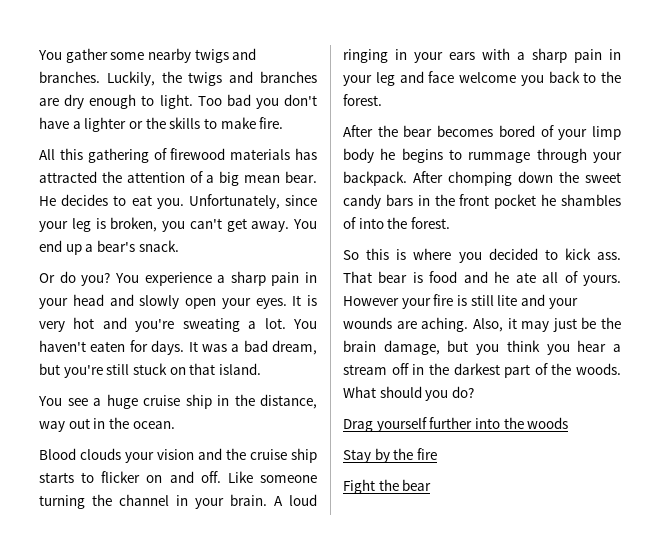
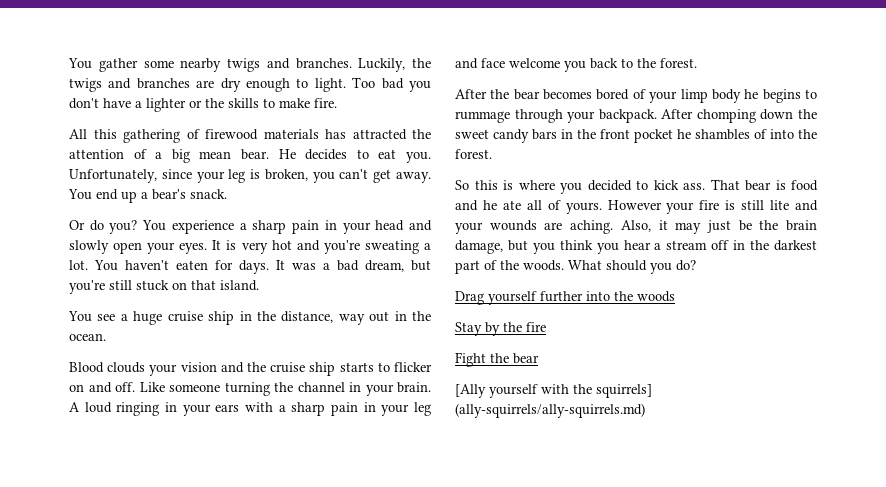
(432, 485) none -> [455,384,652,398] [455,403,645,418] // [Ally yourself with the squirrels] (ally-squirrels/ally-squirrels.md)

